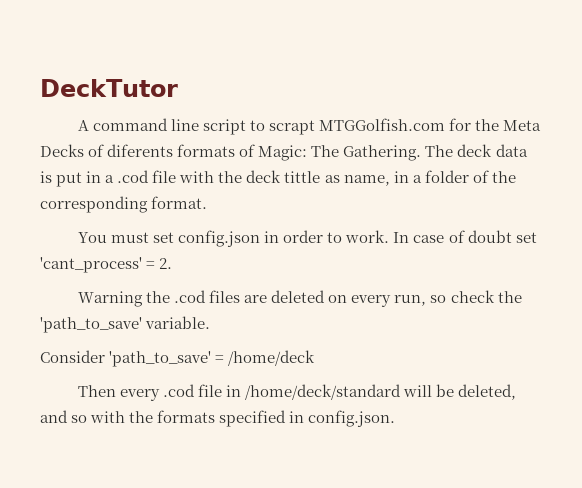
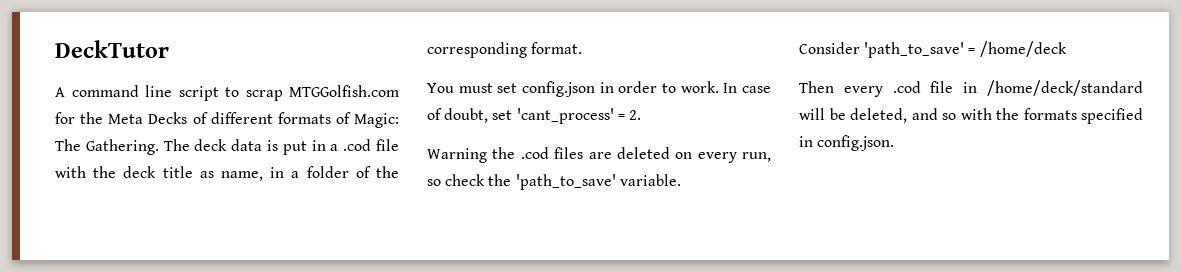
[269,120,316,135] scrapt -> [245,90,283,101] scrap
[107,144,174,157] diferents -> [210,112,273,124] different
[284,171,321,183] tittle -> [162,166,193,178] title
[467,230,512,243] doubt -> [444,108,489,123] doubt,

